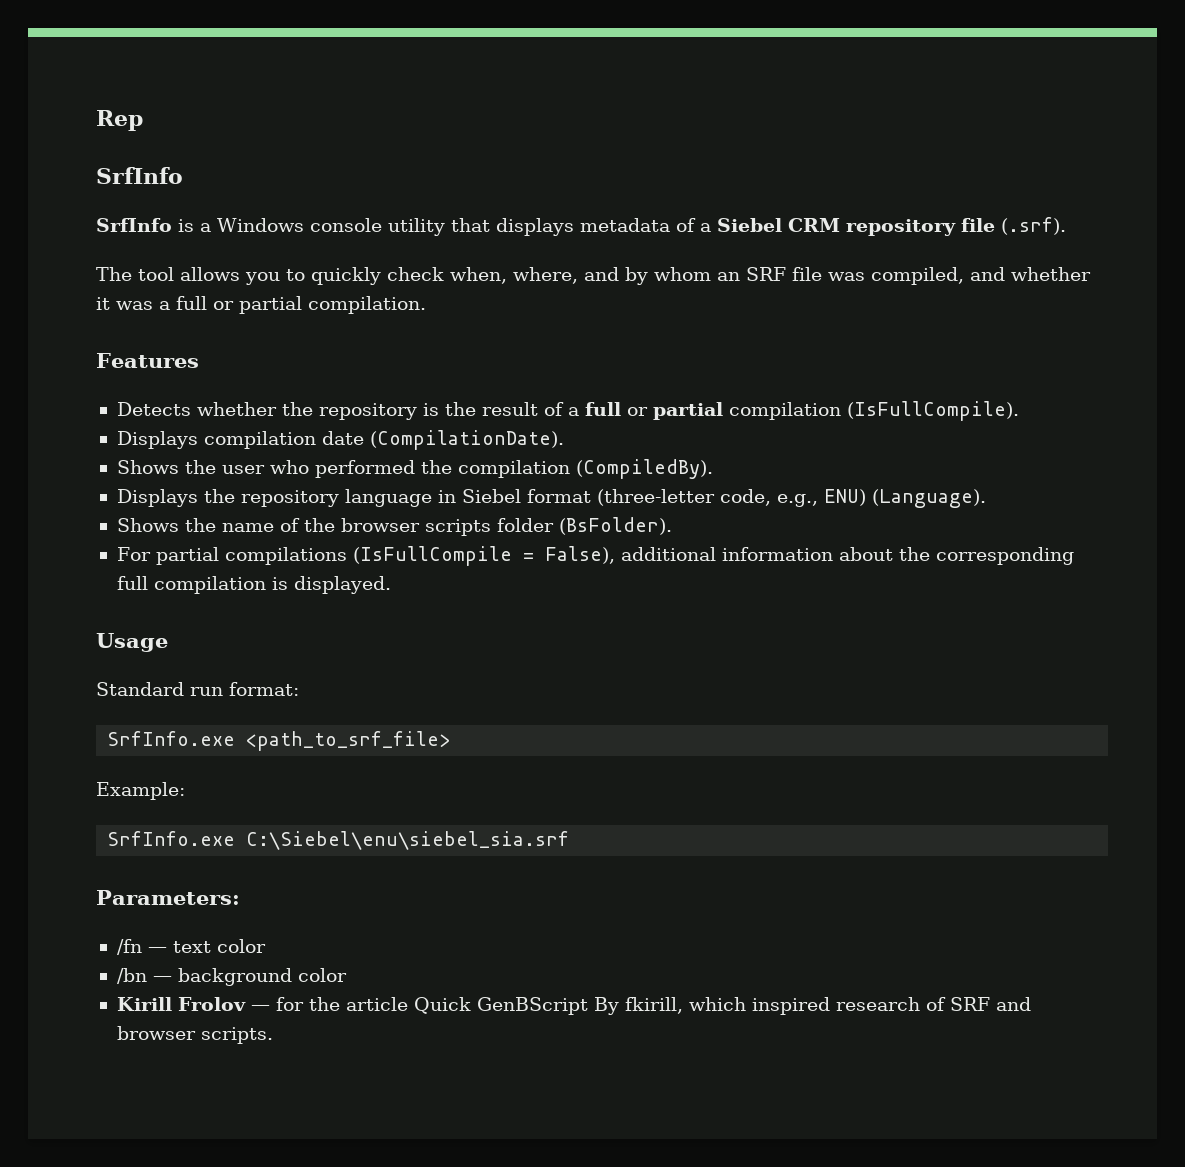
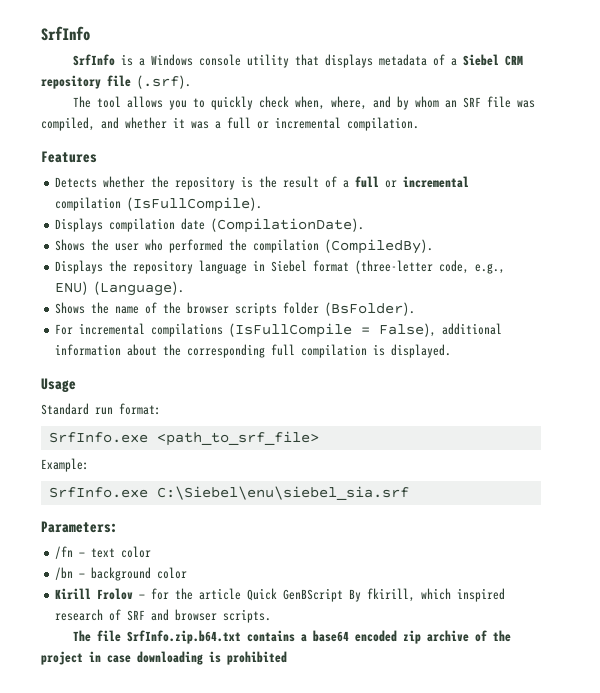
[96,110,143,131] Rep // -> (41, 33) none
[239,296,302,314] partial -> [275,117,341,129] incremental
[652,402,723,420] partial -> [403,176,470,188] incremental
[155,547,219,565] partial -> [79,323,146,335] incremental
(273, 1035) none -> [72,630,511,644] [41,651,287,665] // The file SrfInfo.zip.b64.txt contains a base64 encoded zip archive of the project in case downloading is prohibited

